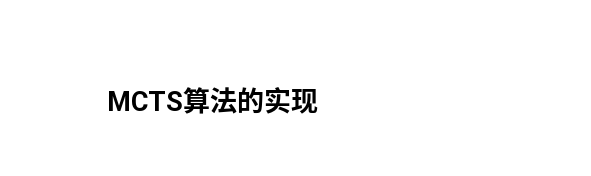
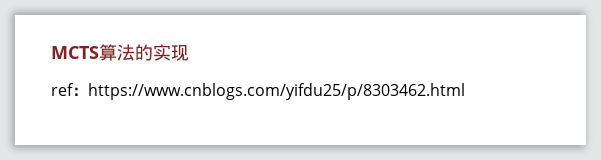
(318, 101) none -> [51,83,465,100] // ref：https://www.cnblogs.com/yifdu25/p/8303462.html

